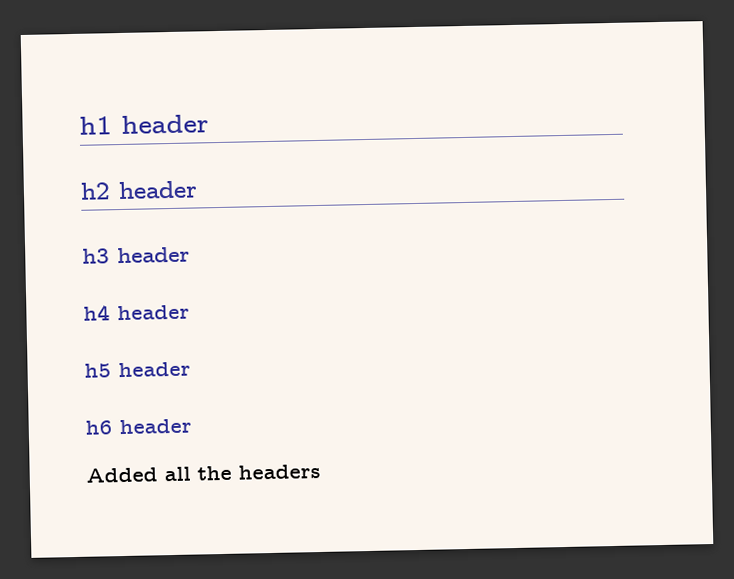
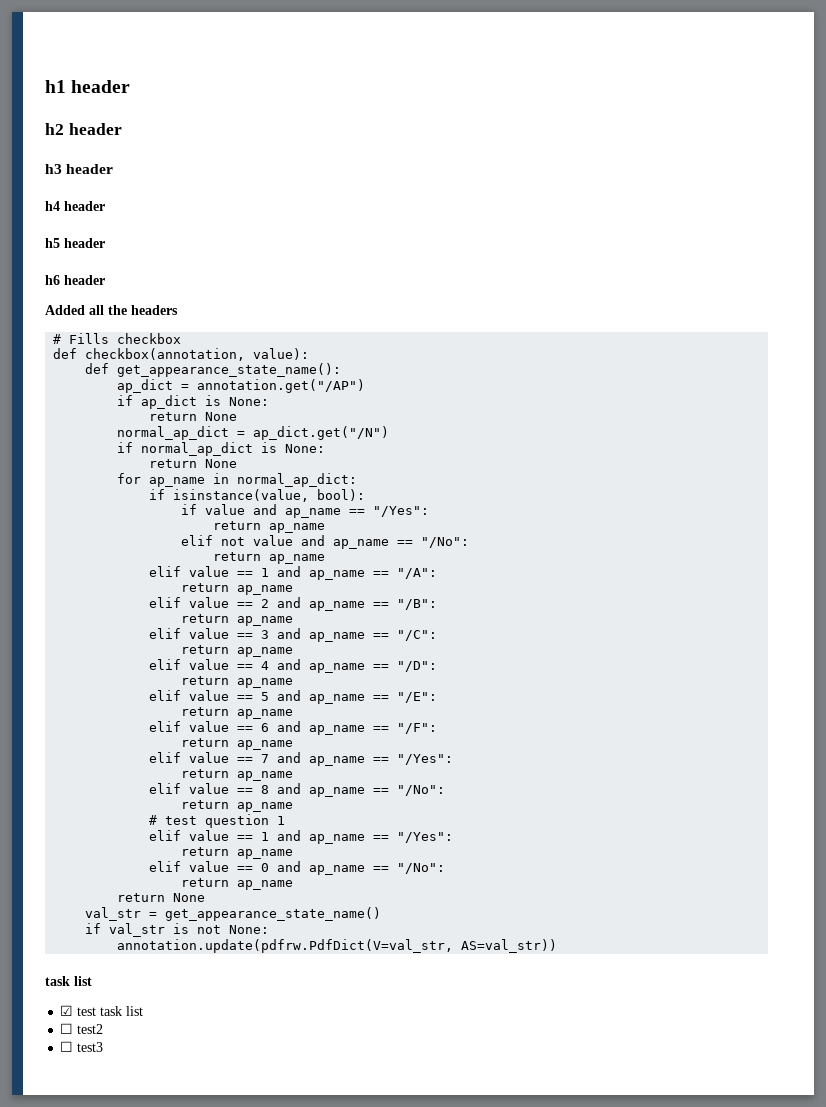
(321, 471) none -> [53,333,182,344] [53,348,310,361] [85,363,342,377] [117,379,366,393] [117,395,270,409] [149,412,238,421] [117,426,390,440] [117,442,326,456] [149,459,238,468] [117,473,358,487] [149,489,366,502] [181,504,430,518] [213,521,326,533] [181,535,470,549] [213,552,326,564] [149,566,438,580] [181,583,294,595] [149,597,438,611] [181,614,294,626] [149,628,438,642] [181,645,294,657] [149,659,438,673] [181,676,294,688] [149,690,438,704] [181,707,294,719] [149,721,438,735] [181,738,294,750] [149,752,454,766] [181,769,294,781] [149,783,446,797] [181,800,294,812] [149,814,286,828] [149,830,454,844] [181,847,294,859] [149,861,446,875] [181,878,294,890] [117,893,206,902] [85,907,382,921] [85,923,270,937] [117,939,558,953] [45,976,92,986] [60,1005,144,1016] [60,1023,104,1034] [60,1041,104,1052] // # Fills checkbox // def checkbox(annotation, value): // def get_appearance_state_name(): // ap_dict = annotation.get("/AP") // if ap_dict is None: // return None // normal_ap_dict = ap_dict.get("/N") // if normal_ap_dict is None: // return None // for ap_name in normal_ap_dict: // if isinstance(value, bool): // if value and ap_name == "/Yes": // return ap_name // elif not value and ap_name == "/No": // return ap_name // elif value == 1 and ap_name == "/A": // return ap_name // elif value == 2 and ap_name == "/B": // return ap_name // elif value == 3 and ap_name == "/C": // return ap_name // elif value == 4 and ap_name == "/D": // return ap_name // elif value == 5 and ap_name == "/E": // return ap_name // elif value == 6 and ap_name == "/F": // return ap_name // elif value == 7 and ap_name == "/Yes": // return ap_name // elif value == 8 and ap_name == "/No": // return ap_name // # test question 1 // elif value == 1 and ap_name == "/Yes": // return ap_name // elif value == 0 and ap_name == "/No": // return ap_name // return None // val_str = get_appearance_state_name() // if val_str is not None: // annotation.update(pdfrw.PdfDict(V=val_str, AS=val_str)) // task list // ☑ test task list // ☐ test2 // ☐ test3

